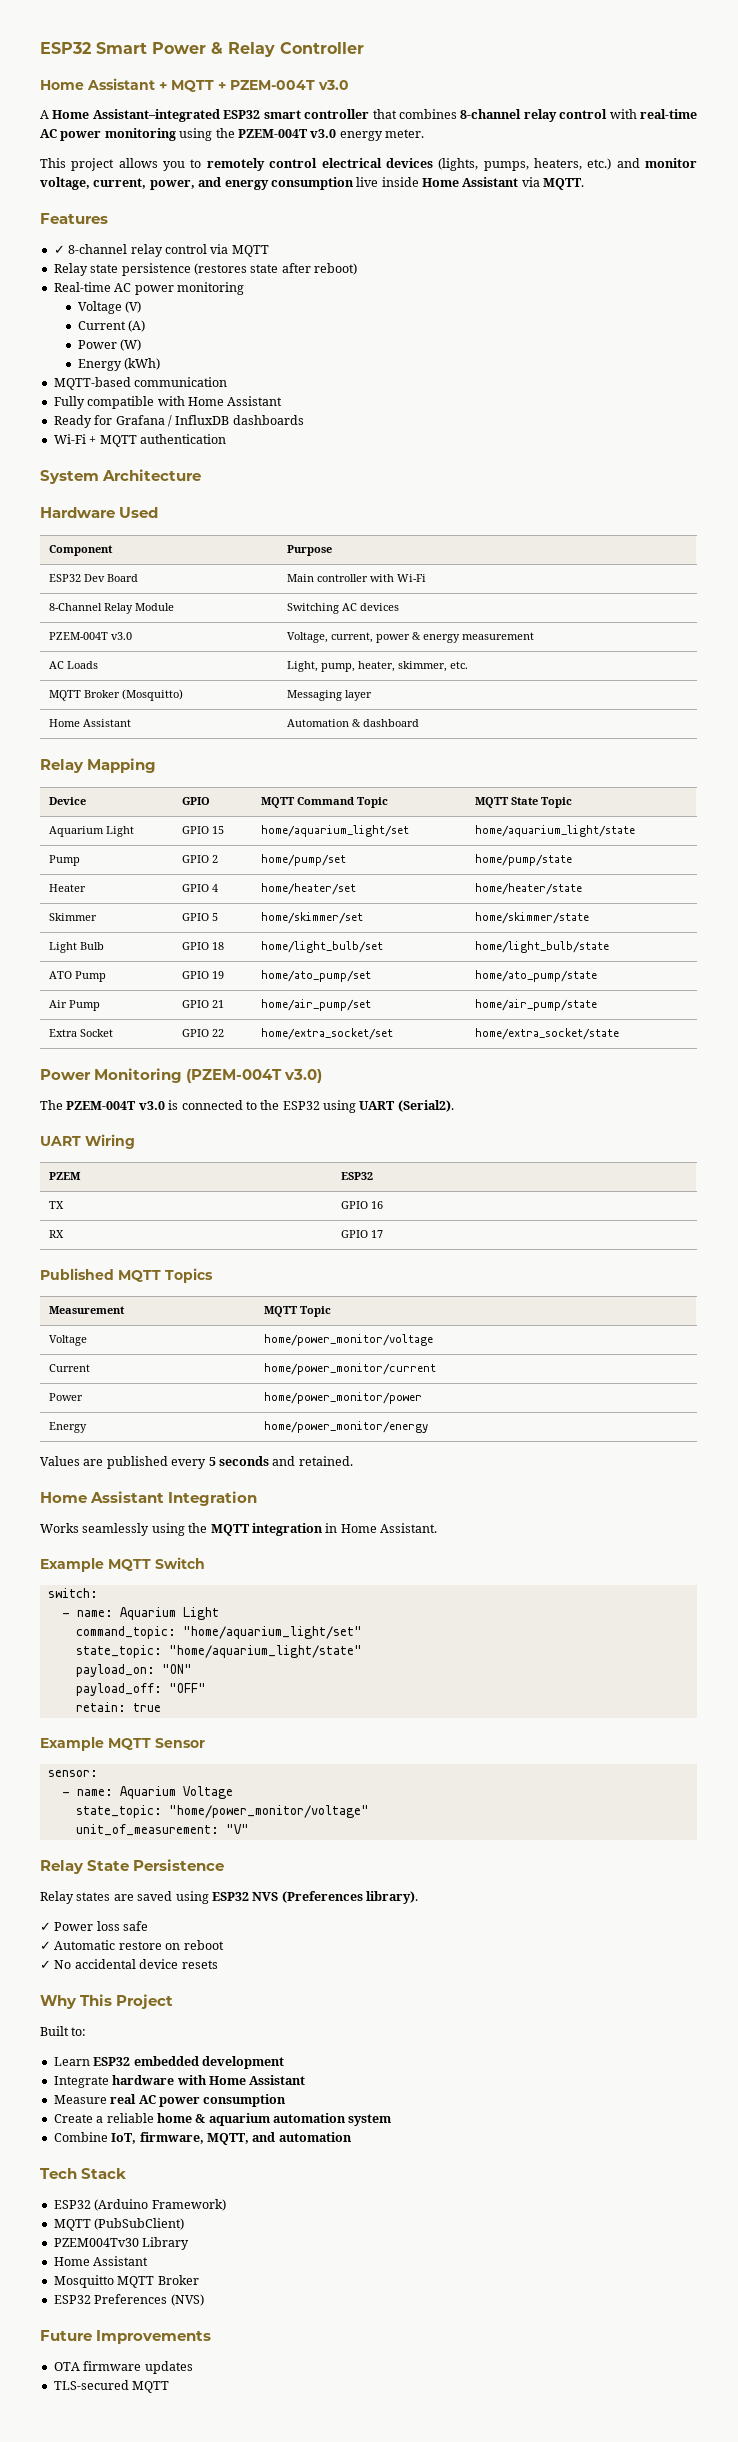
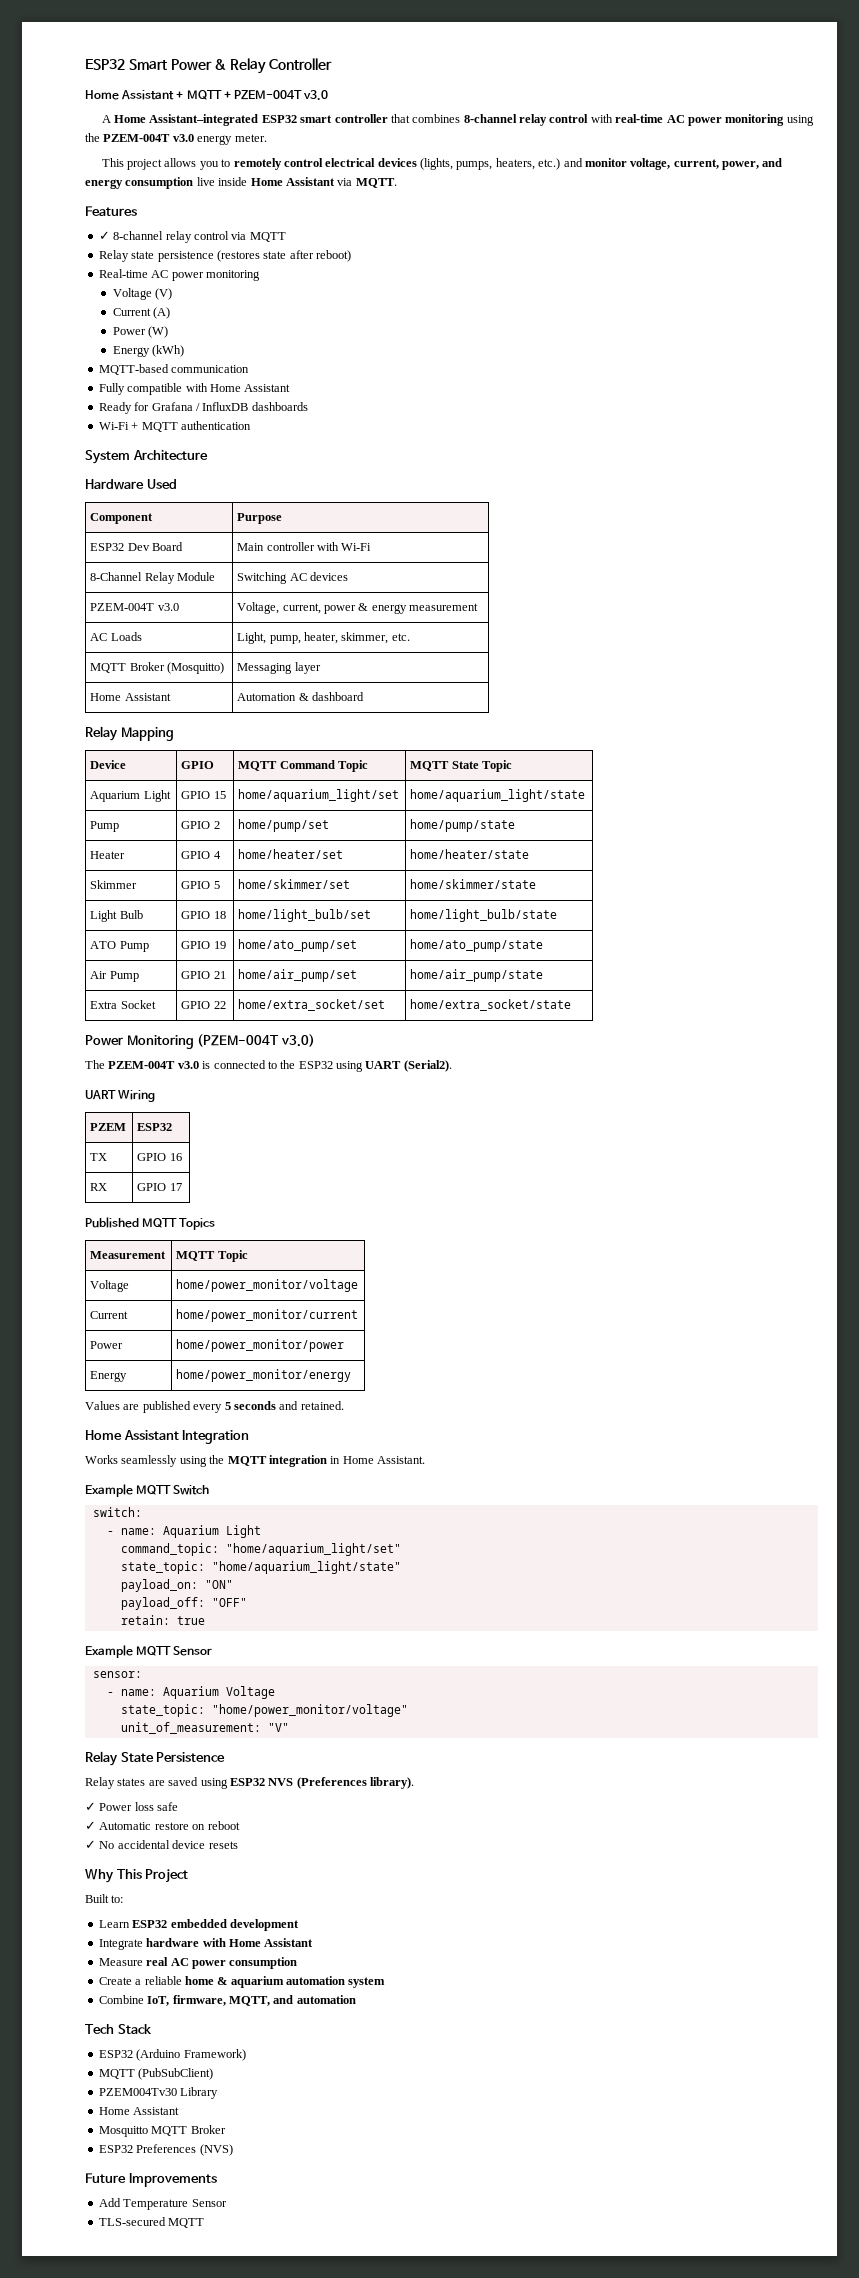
[53,2361,193,2374] OTA firmware updates -> [98,2198,227,2210] Add Temperature Sensor

